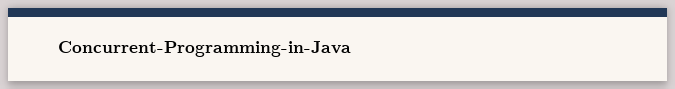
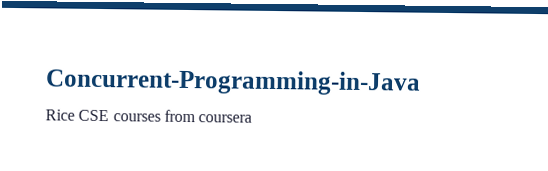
(351, 49) none -> [45,109,253,123] // Rice CSE courses from coursera

